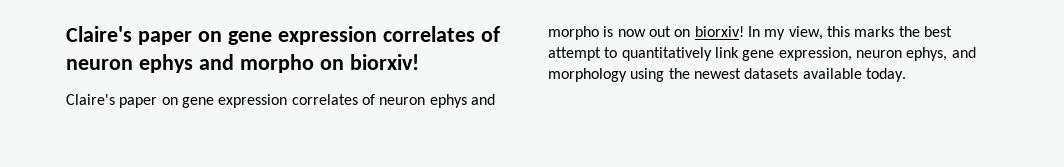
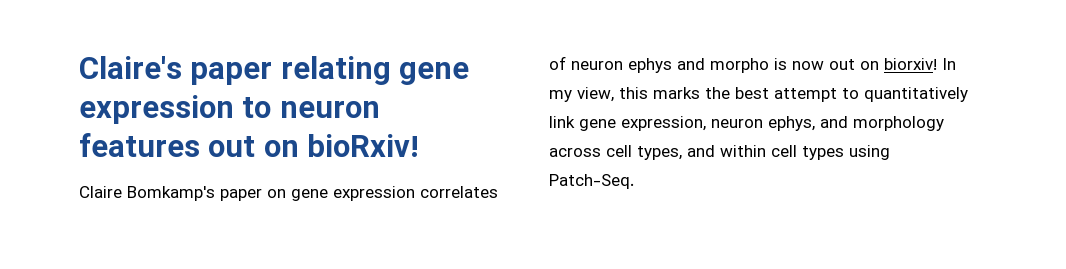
[66,26,500,45] [66,54,419,73] [66,94,115,105] Claire's paper on gene expression correlates of neuron ephys and morpho on biorxiv! // Claire's -> [79,56,470,85] [79,95,380,124] [79,133,420,157] [79,186,215,201] Claire's paper relating gene expression to neuron features out on bioRxiv! // Claire Bomkamp's
[630,68,906,82] using the newest datasets available today. -> [549,145,890,160] [549,174,634,189] across cell types, and within cell types using Patch-Seq.

